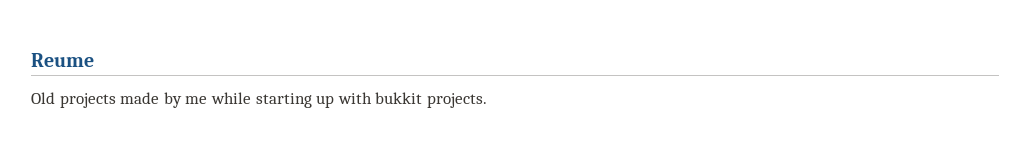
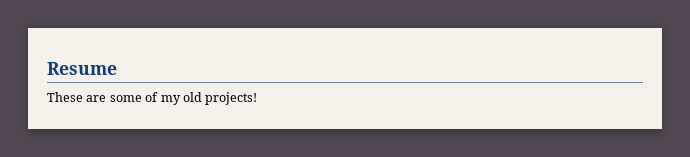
[31,53,94,67] [31,92,487,108] Reume // Old projects made by me while starting up with bukkit projects. -> [47,62,117,75] [47,92,258,105] Resume // These are some of my old projects!

